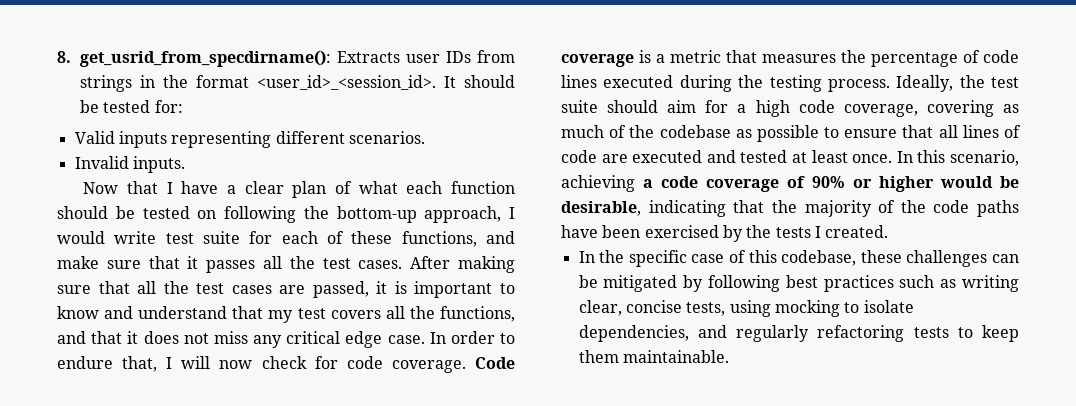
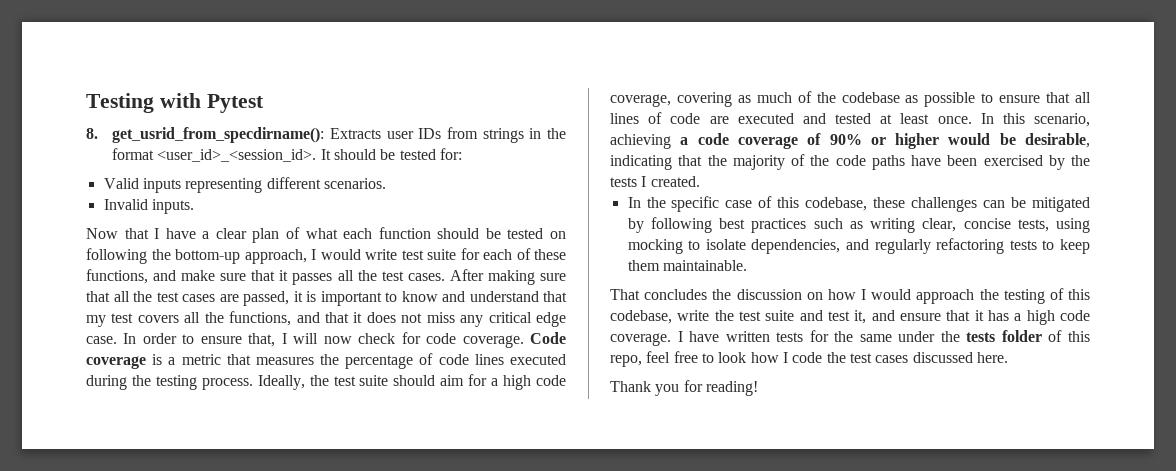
(57, 57) none -> [86,93,264,113] Testing with Pytest //
[57,356,113,369] endure -> [200,336,242,344] ensure
(729, 356) none -> [610,288,1090,304] [610,310,1090,325] [610,330,1090,346] [610,351,1008,367] [610,380,758,396] // That concludes the discussion on how I would approach the testing of this codebase, write the test suite and test it, and ensure that it has a high code coverage. I have written tests for the same under the tests folder of this repo, feel free to look how I code the test cases discussed here. // Thank you for reading!

